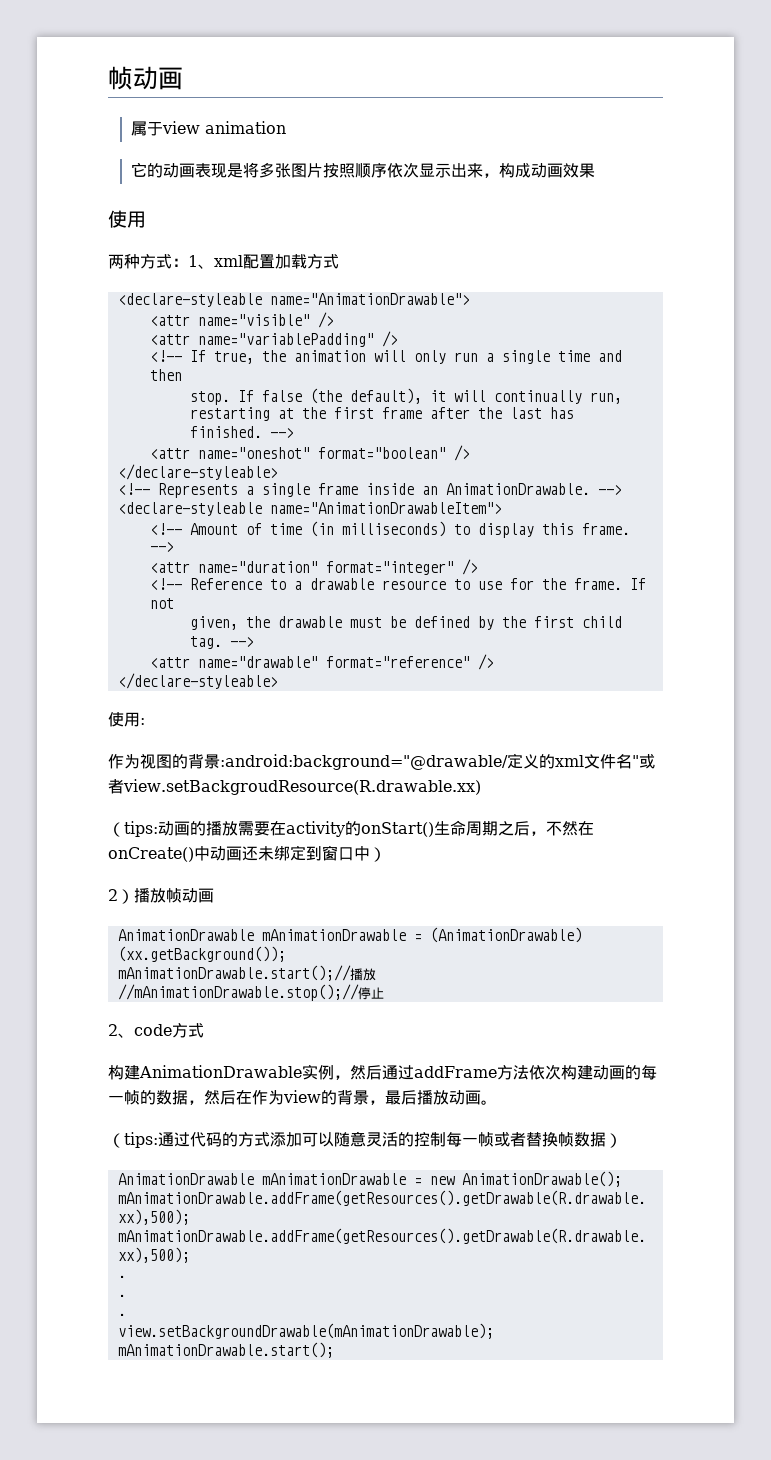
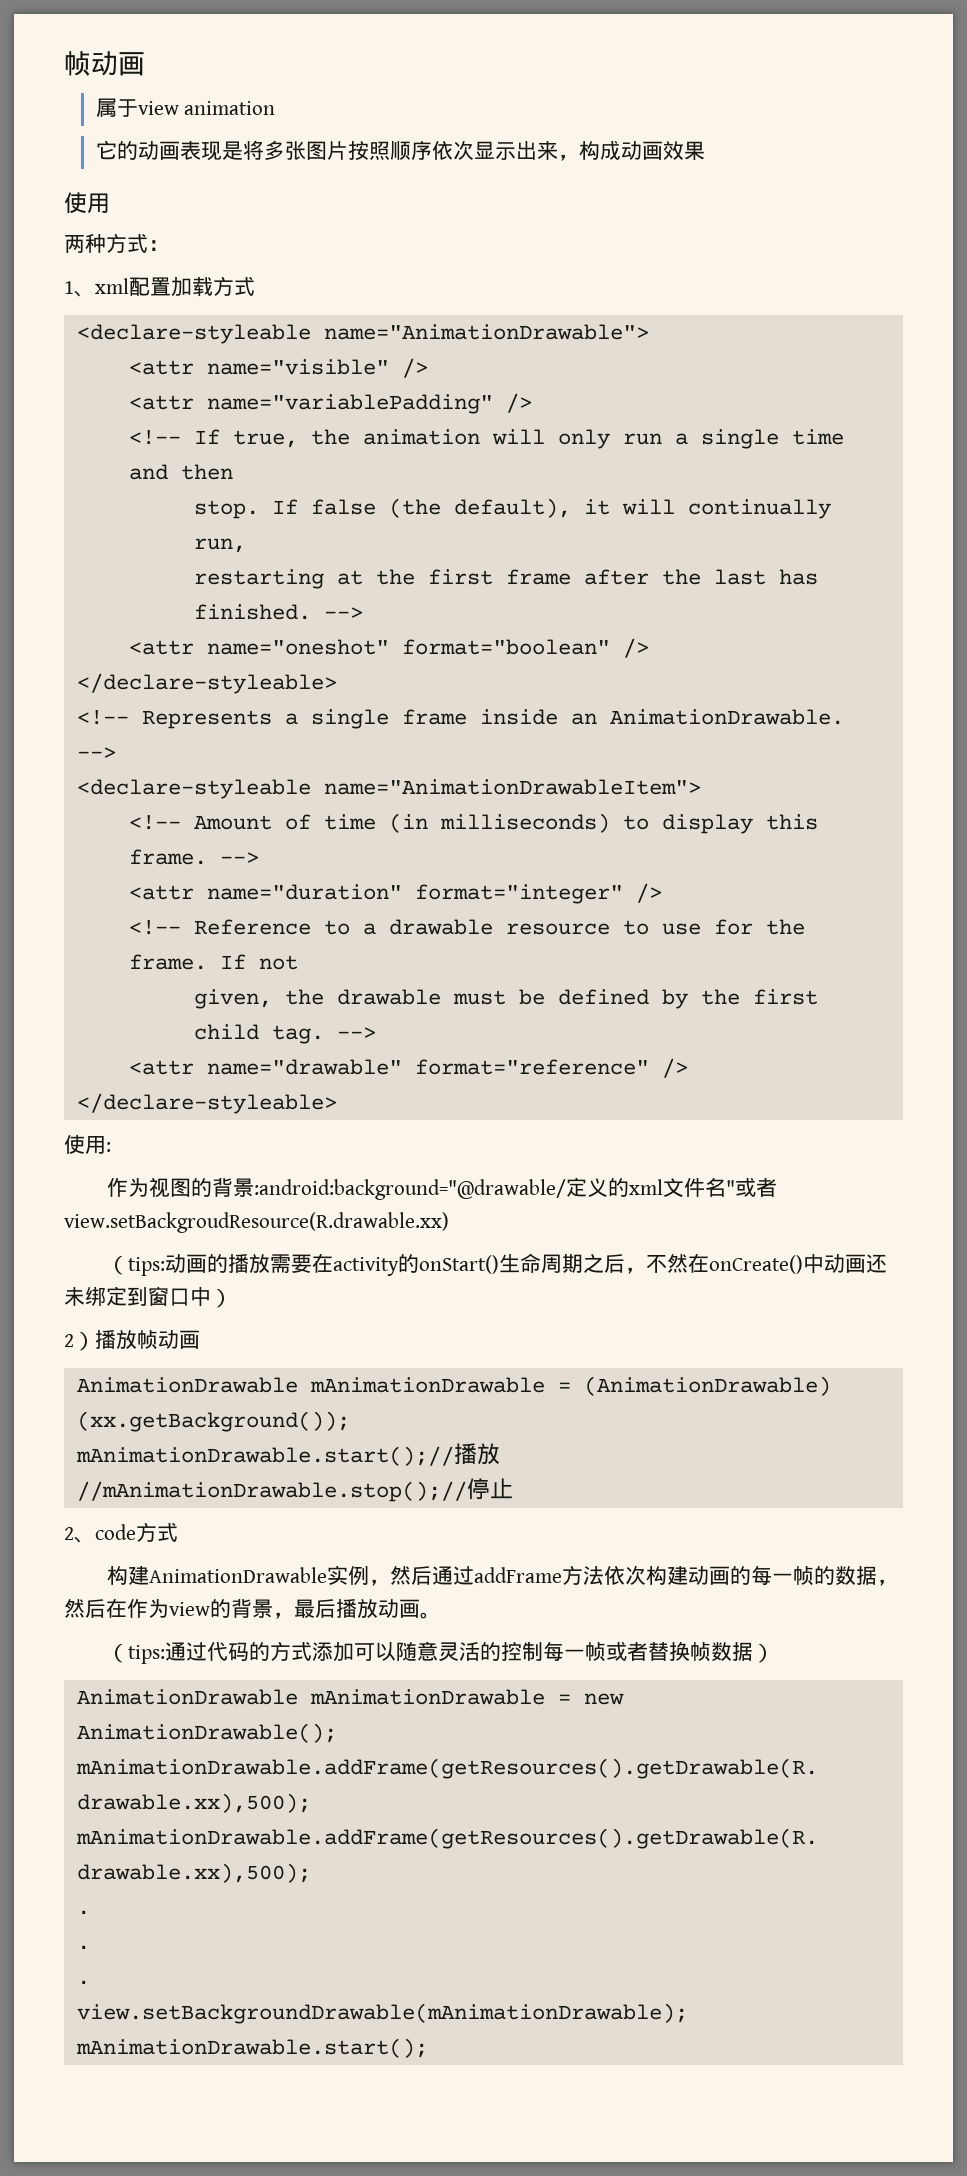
(188, 262) none -> (169, 245) //

